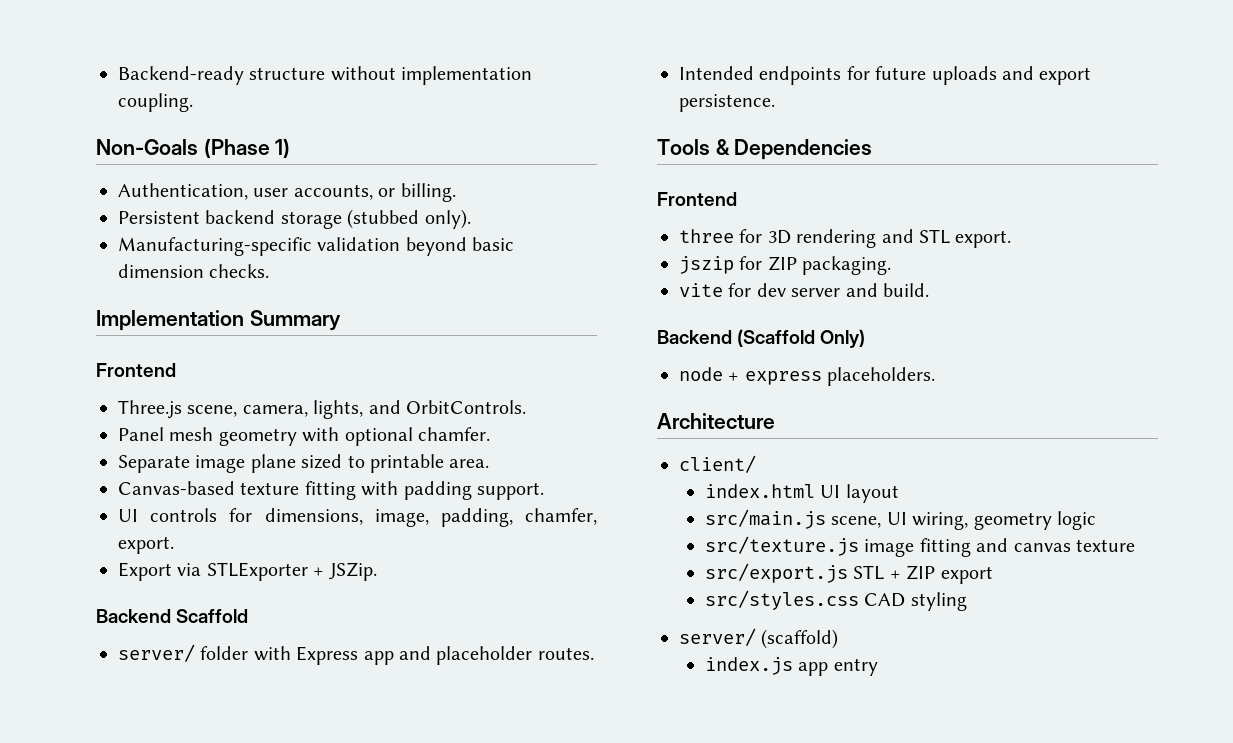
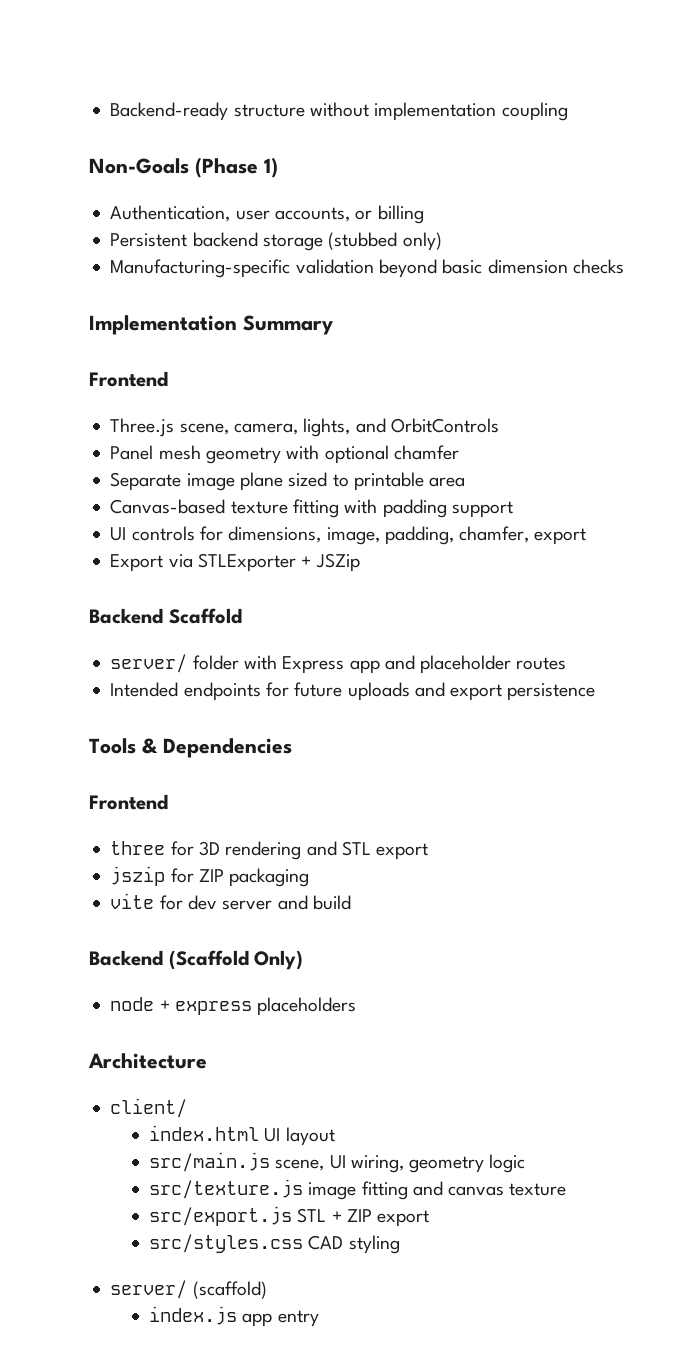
[118,93,193,112] coupling. -> [501,102,568,121] coupling
[400,183,456,202] billing. -> [377,205,424,224] billing
[424,209,471,229] only). -> [402,232,442,251] only)
[209,264,270,278] checks. -> [572,259,624,274] checks
[406,400,526,414] OrbitControls. -> [390,418,499,433] OrbitControls
[418,427,490,441] chamfer. -> [393,445,459,460] chamfer
[449,459,490,468] area. -> [429,477,466,487] area
[476,482,544,500] support. -> [451,501,513,518] support
[118,536,174,554] export. -> [534,528,587,545] export
[328,562,377,581] JSZip. -> [315,553,360,572] JSZip
[537,647,594,660] routes. -> [516,657,567,670] routes
[679,94,775,112] persistence. -> [507,683,596,701] persistence
[955,230,1012,248] export. -> [376,843,429,860] export
[802,256,892,275] packaging. -> [229,868,310,887] packaging
[883,283,929,297] build. -> [312,895,351,910] build
[827,367,936,386] placeholders. -> [257,997,357,1016] placeholders

